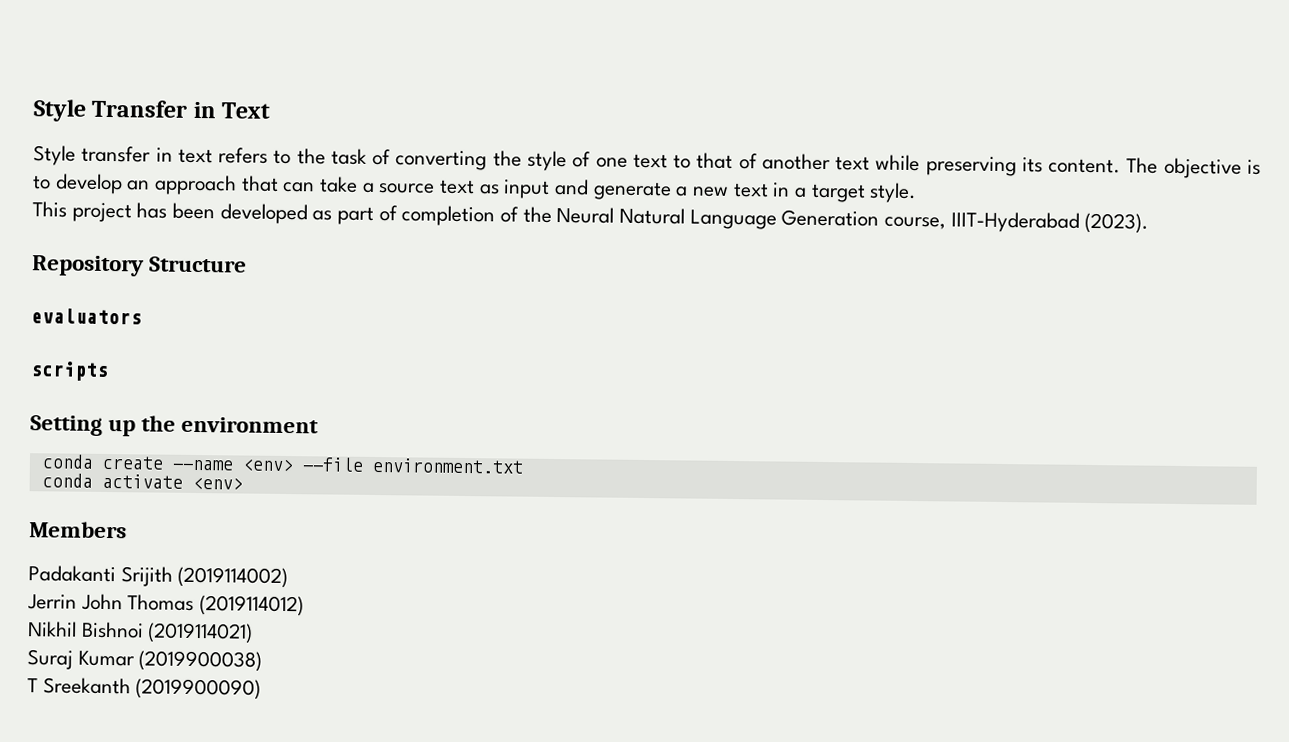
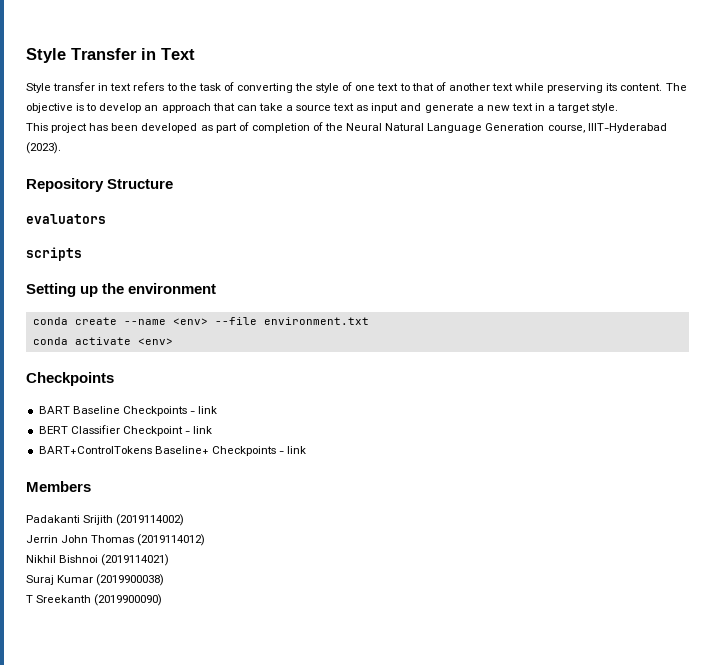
(243, 483) none -> [26,372,114,386] [38,406,218,416] [38,425,213,436] [38,446,307,456] // Checkpoints // BART Baseline Checkpoints - link // BERT Classifier Checkpoint - link // BART+ControlTokens Baseline+ Checkpoints - link

